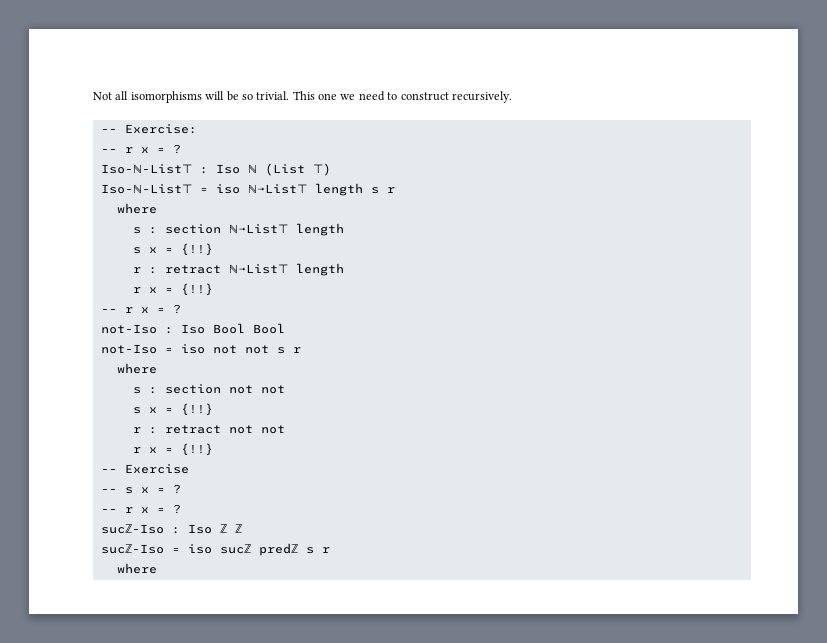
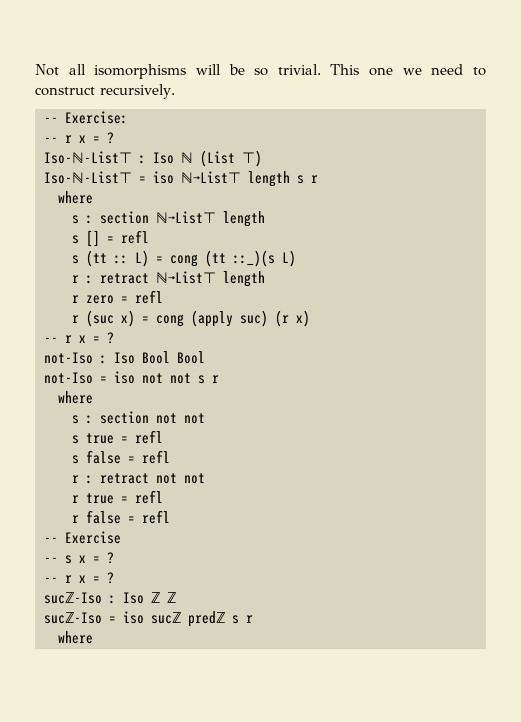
[148,243,213,256] x = {!!} -> [86,230,149,247] [72,250,296,267] [] = refl // s (tt :: L) = cong (tt ::_)(s L)
[148,283,213,296] x = {!!} -> [86,290,163,304] [72,310,310,327] zero = refl // r (suc x) = cong (apply suc) (r x)
[148,403,213,416] x = {!!} -> [86,430,163,444] [72,450,170,464] true = refl // s false = refl
[148,443,213,456] x = {!!} -> [86,490,163,504] [72,510,170,524] true = refl // r false = refl

